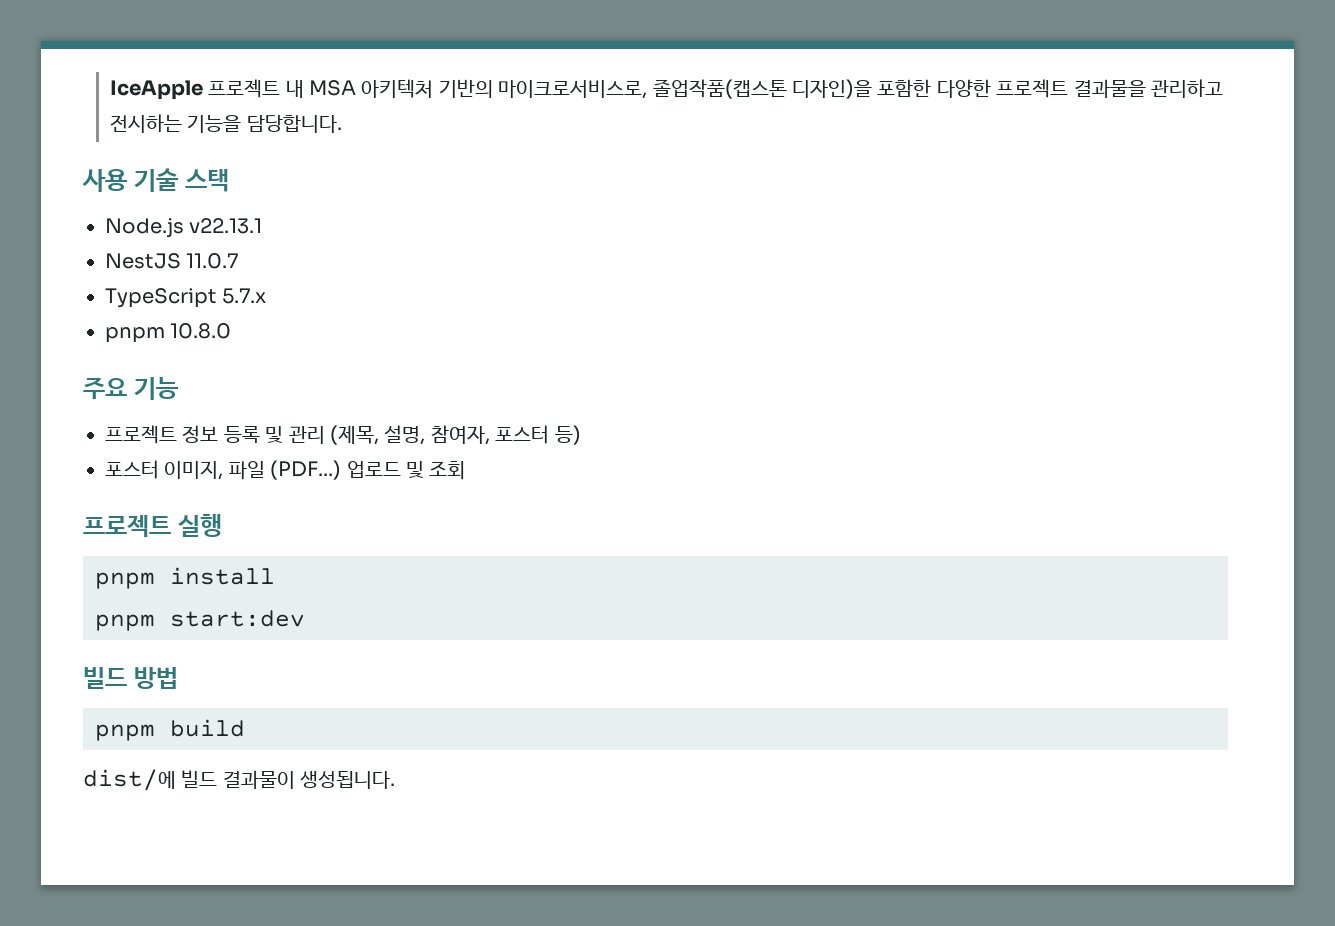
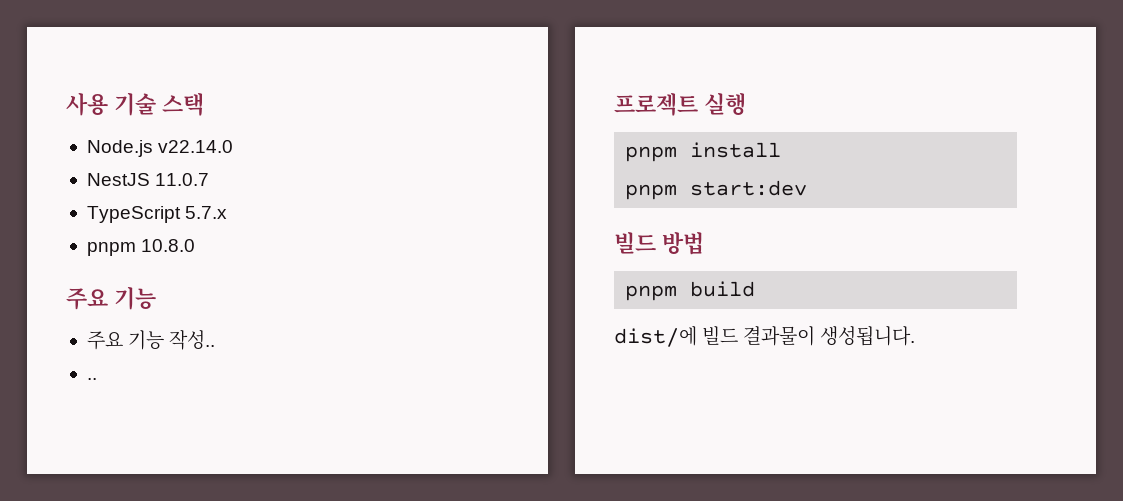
[109,79,1224,100] [109,114,342,133] IceApple 프로젝트 내 MSA 아키텍처 기반의 마이크로서비스로, 졸업작품(캡스톤 디자인)을 포함한 다양한 프로젝트 결과물을 관리하고 전시하는 기능을 담당합니다. // -> (66, 104) none
[189,218,263,234] v22.13.1 -> [158,140,234,153] v22.14.0
[105,425,581,445] [105,460,466,480] 프로젝트 정보 등록 및 관리 (제목, 설명, 참여자, 포스터 등) // 포스터 이미지, 파일 (PDF...) 업로드 및 조회 -> [86,330,216,350] [86,378,97,380] 주요 기능 작성.. // ..

